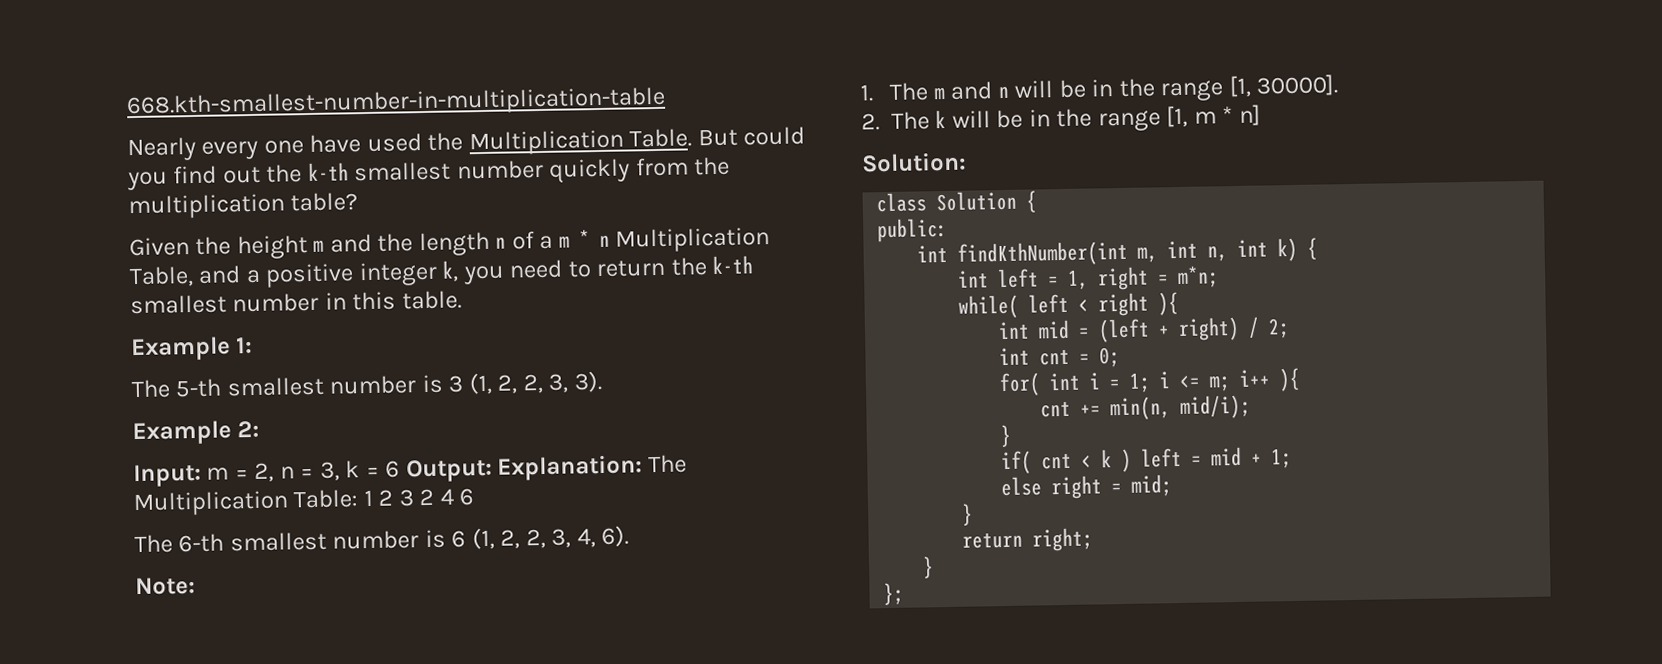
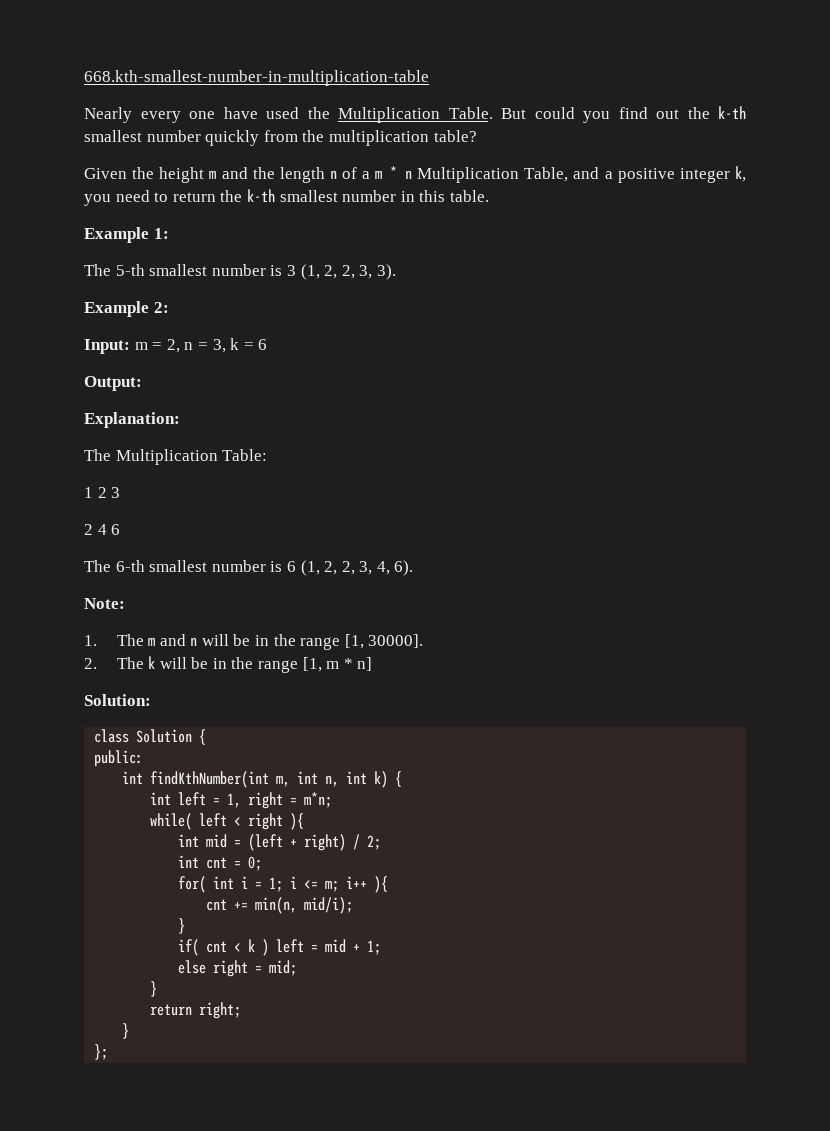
(401, 469) none -> (268, 344) //
(492, 470) none -> (142, 383) //
(643, 467) none -> (180, 420) //
(359, 499) none -> (268, 455) //
(414, 498) none -> (121, 492) //

